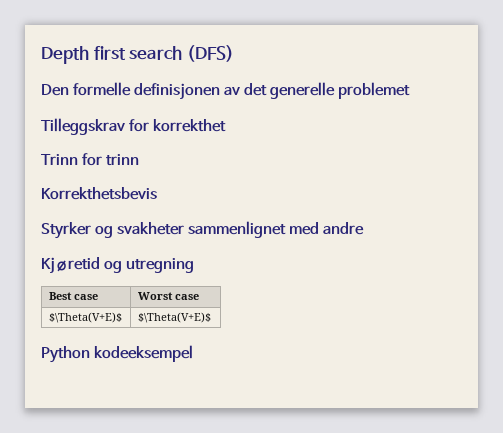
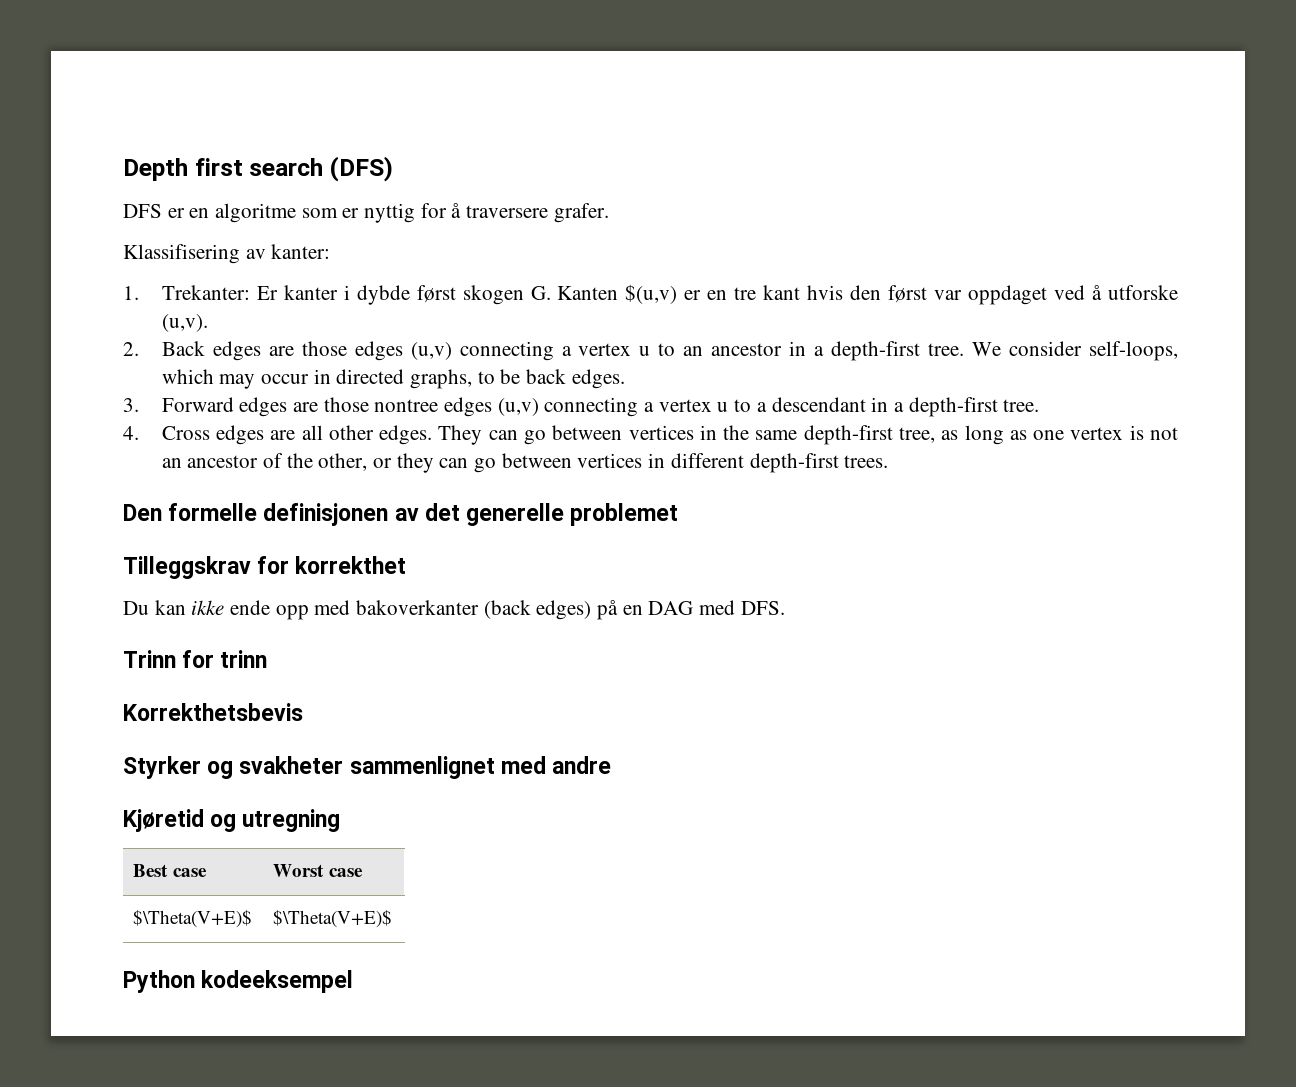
(234, 53) none -> [123,203,609,223] [123,244,331,264] [123,284,1179,305] [161,314,208,332] [123,341,1179,361] [161,369,625,389] [123,397,1040,417] [123,425,1179,445] [161,453,889,473] // DFS er en algoritme som er nyttig for å traversere grafer. // Klassifisering av kanter: // 1. Trekanter: Er kanter i dybde først skogen G. Kanten $(u,v) er en tre kant hvis den først var oppdaget ved å utforske (u,v). // 2. Back edges are those edges (u,v) connecting a vertex u to an ancestor in a depth-first tree. We consider self-loops, which may occur in directed graphs, to be back edges. // 3. Forward edges are those nontree edges (u,v) connecting a vertex u to a descendant in a depth-first tree. // 4. Cross edges are all other edges. They can go between vertices in the same depth-first tree, as long as one vertex is not an ancestor of the other, or they can go between vertices in different depth-first trees.
(227, 125) none -> [123,600,785,620] // Du kan ikke ende opp med bakoverkanter (back edges) på en DAG med DFS.

